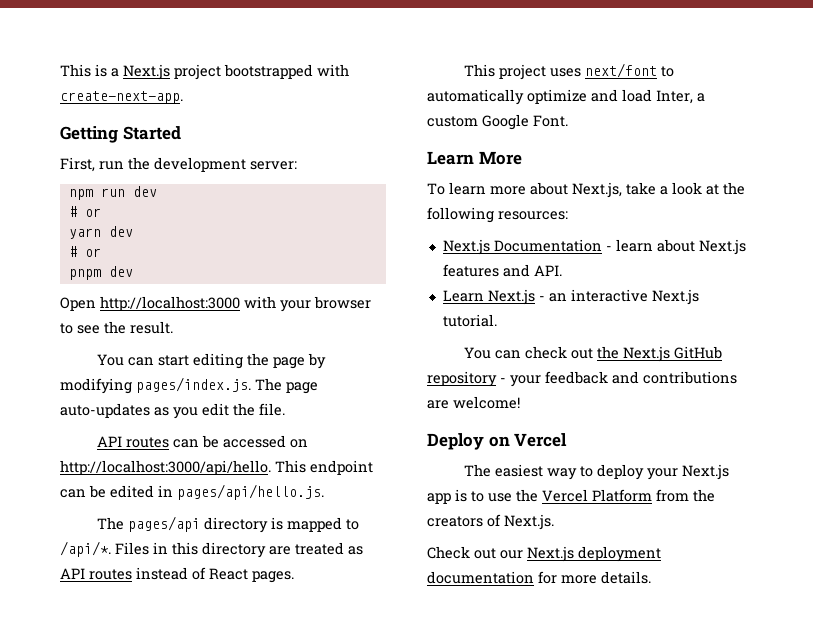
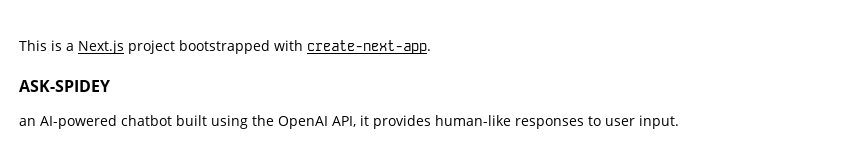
[60,126,181,143] [60,157,297,172] [68,186,157,200] [68,206,101,217] [68,226,133,239] [68,246,101,257] [68,266,133,280] [60,296,371,312] [60,321,173,334] [96,353,326,369] [60,377,318,394] [60,403,285,419] [96,435,308,448] [60,460,373,475] [60,484,324,500] [96,516,359,533] [60,541,363,558] [60,567,294,583] [463,63,674,80] [427,89,705,105] [427,114,568,130] [427,151,522,165] [427,182,745,198] [427,207,568,223] [442,239,746,255] [442,264,562,277] [442,289,699,305] [442,314,497,327] [463,346,722,362] [427,371,737,387] [427,396,520,409] [427,433,568,450] [463,464,729,480] [427,489,715,504] [427,514,554,530] [427,546,661,562] [427,571,651,584] Getting Started // First, run the development server: // npm run dev // # or // yarn dev // # or // pnpm dev // Open http://localhost:3000 with your browser to see the result. // You can start editing the page by modifying pages/index.js. The page auto-updates as you edit the file. // API routes can be accessed on http://localhost:3000/api/hello. This endpoint can be edited in pages/api/hello.js. // The pages/api directory is mapped to /api/*. Files in this directory are treated as API routes instead of React pages. // This project uses next/font to automatically optimize and load Inter, a custom Google Font. // Learn More // To learn more about Next.js, take a look at the following resources: // Next.js Documentation - learn about Next.js features and API. // Learn Next.js - an interactive Next.js tutorial. // You can check out the Next.js GitHub repository - your feedback and contributions are welcome! // Deploy on Vercel // The easiest way to deploy your Next.js app is to use the Vercel Platform from the creators of Next.js. // Check out our Next.js deployment documentation for more details. -> [19,80,110,92] [19,115,679,129] ASK-SPIDEY // an AI-powered chatbot built using the OpenAI API, it provides human-like responses to user input.

